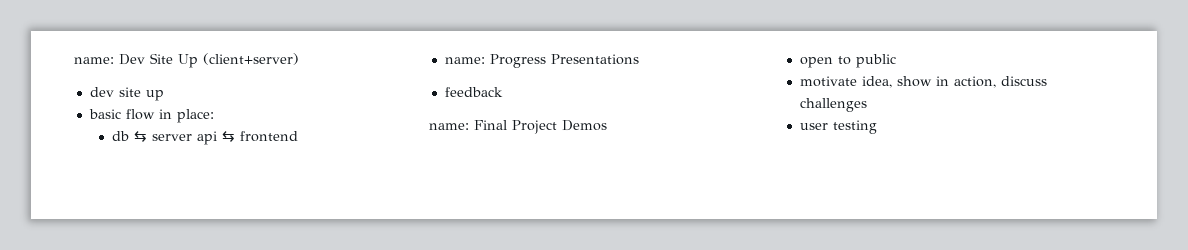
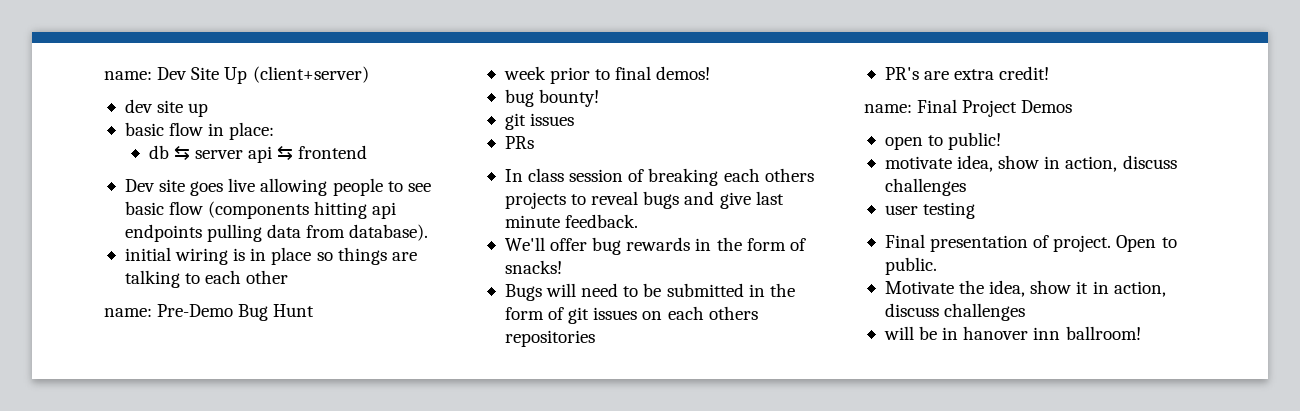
[444,54,639,68] [444,87,503,97] name: Progress Presentations // feedback -> [124,178,431,196] [124,201,397,219] [124,224,429,242] [124,247,417,265] [124,270,289,288] [104,304,315,321] [503,66,711,84] [504,89,600,107] [504,113,575,130] [504,136,534,149] [504,168,814,186] [504,191,784,209] [504,214,639,228] [504,237,806,255] [504,260,562,274] [504,283,795,301] [504,306,758,324] [504,330,595,347] [884,66,1050,80] Dev site goes live allowing people to see basic flow (components hitting api endpoints pulling data from database). // initial wiring is in place so things are talking to each other // name: Pre-Demo Bug Hunt // week prior to final demos! // bug bounty! // git issues // PRs // In class session of breaking each others projects to reveal bugs and give last minute feedback. // We'll offer bug rewards in the form of snacks! // Bugs will need to be submitted in the form of git issues on each others repositories // PR's are extra credit!
[855,54,896,68] public -> [948,132,1002,150] public!
(877, 127) none -> [884,234,1177,252] [884,257,937,275] [884,280,1166,297] [884,303,1026,321] [883,326,1141,340] // Final presentation of project. Open to public. // Motivate the idea, show it in action, discuss challenges // will be in hanover inn ballroom!

